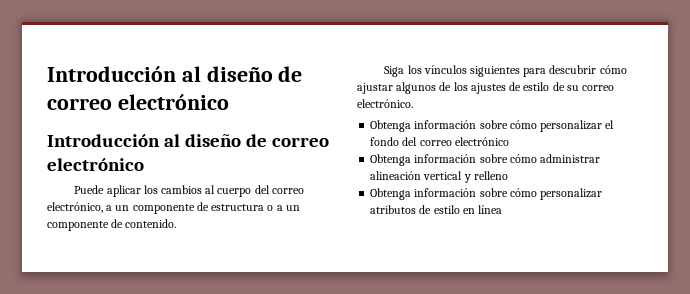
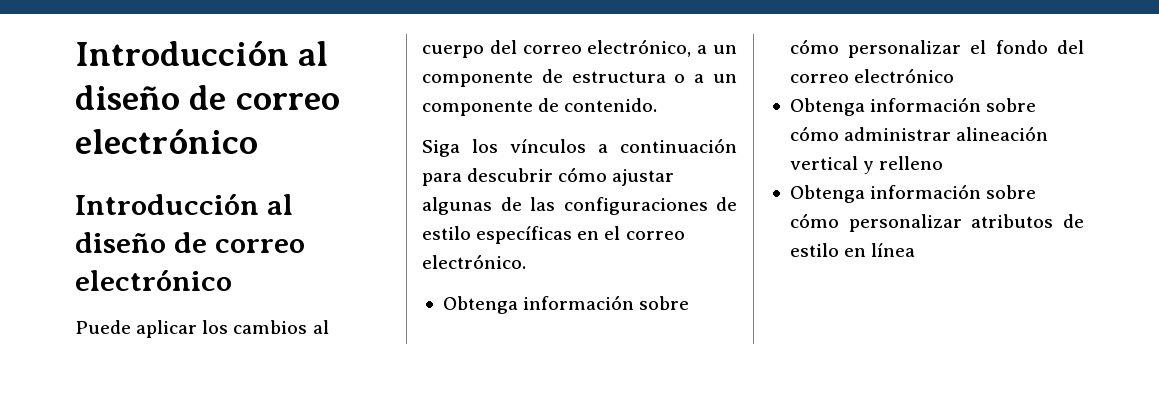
[470,66,521,77] siguientes -> [598,138,737,153] a continuación
[396,82,579,94] algunos de los ajustes de estilo de su -> [422,197,737,215] [422,226,621,244] algunas de las configuraciones de estilo específicas en el

